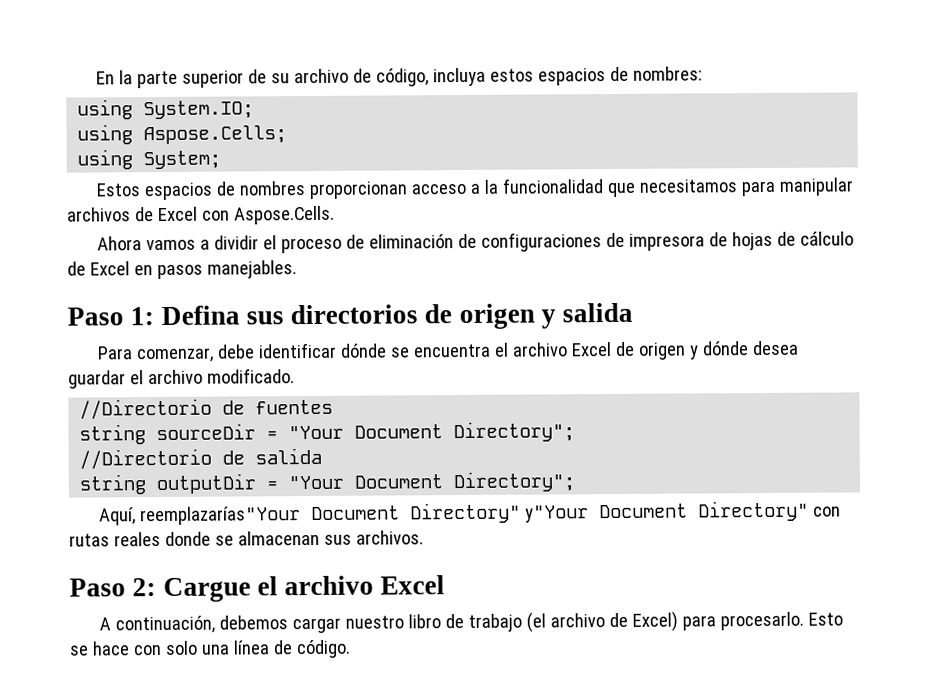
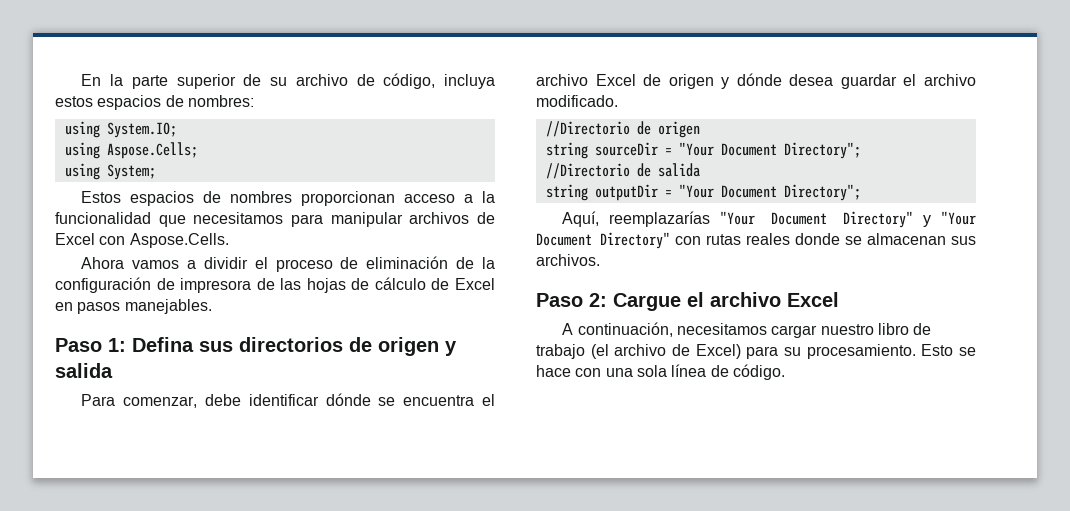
[480,232,602,252] configuraciones -> [482,257,496,269] [55,277,151,293] la configuración
(728, 239) none -> [280,278,302,290] las
[255,399,334,415] fuentes -> [657,121,700,138] origen
[139,502,589,526] reemplazarías"Your Document Directory" y"Your -> [609,211,976,228] reemplazarías "Your Document Directory" y "Your
[218,615,288,630] debemos -> [676,323,767,335] necesitamos
[719,611,804,631] procesarlo. -> [784,344,916,359] su procesamiento.
[164,640,230,655] solo una -> [605,365,667,377] una sola

